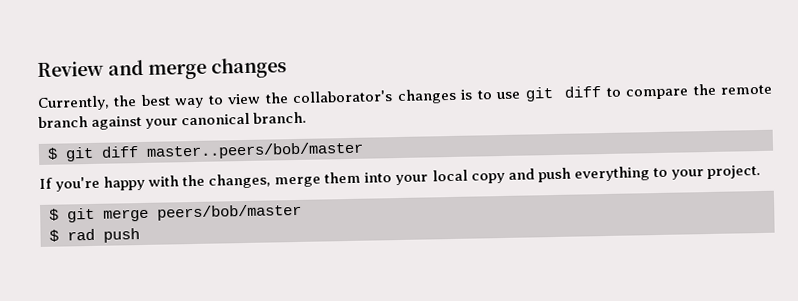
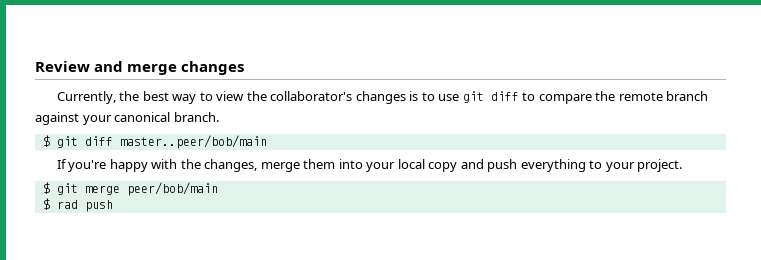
[146,141,364,160] master..peers/bob/master -> [119,135,267,149] master..peer/bob/main
[157,203,302,221] peers/bob/master -> [126,182,218,196] peer/bob/main

